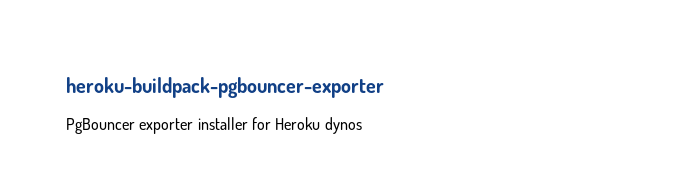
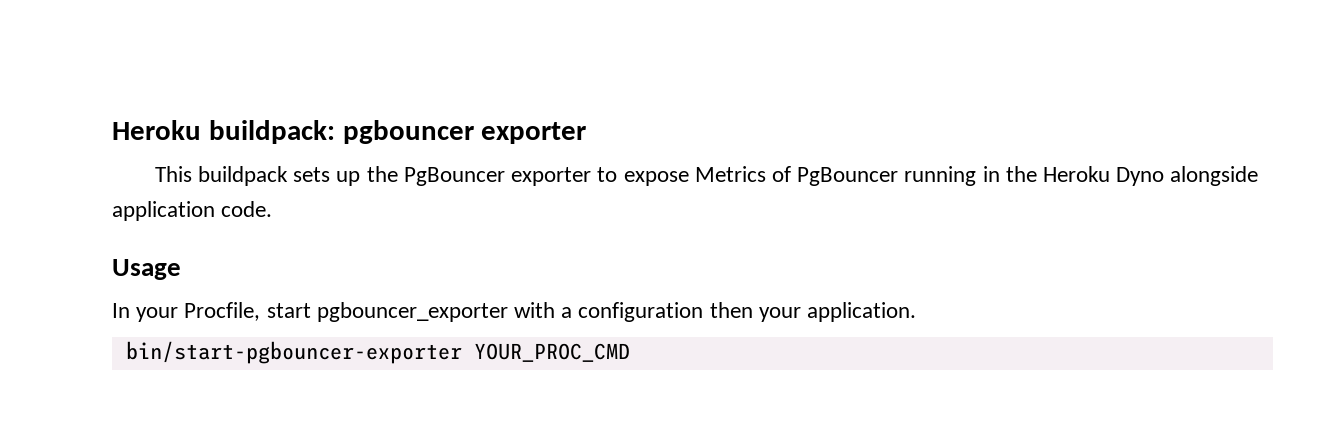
[66,77,384,98] [66,117,362,134] heroku-buildpack-pgbouncer-exporter // PgBouncer exporter installer for Heroku dynos -> [112,120,587,144] [154,166,1259,186] [112,201,273,221] [112,259,181,280] [112,302,917,322] [125,341,630,364] Heroku buildpack: pgbouncer exporter // This buildpack sets up the PgBouncer exporter to expose Metrics of PgBouncer running in the Heroku Dyno alongside application code. // Usage // In your Procfile, start pgbouncer_exporter with a configuration then your application. // bin/start-pgbouncer-exporter YOUR_PROC_CMD

